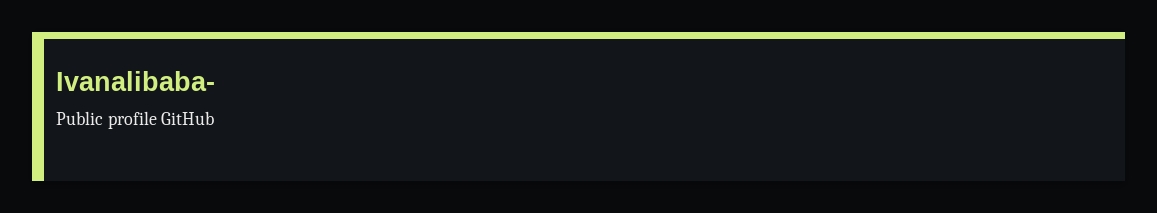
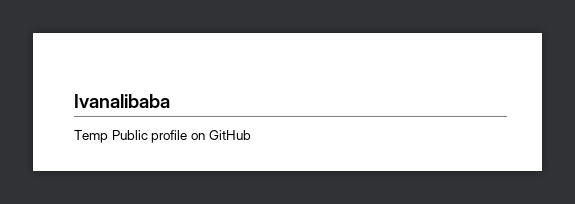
[56,71,215,91] Ivanalibaba- // -> [74,94,170,108] [74,130,108,143] Ivanalibaba // Temp
(157, 120) none -> [190,133,205,140] on

